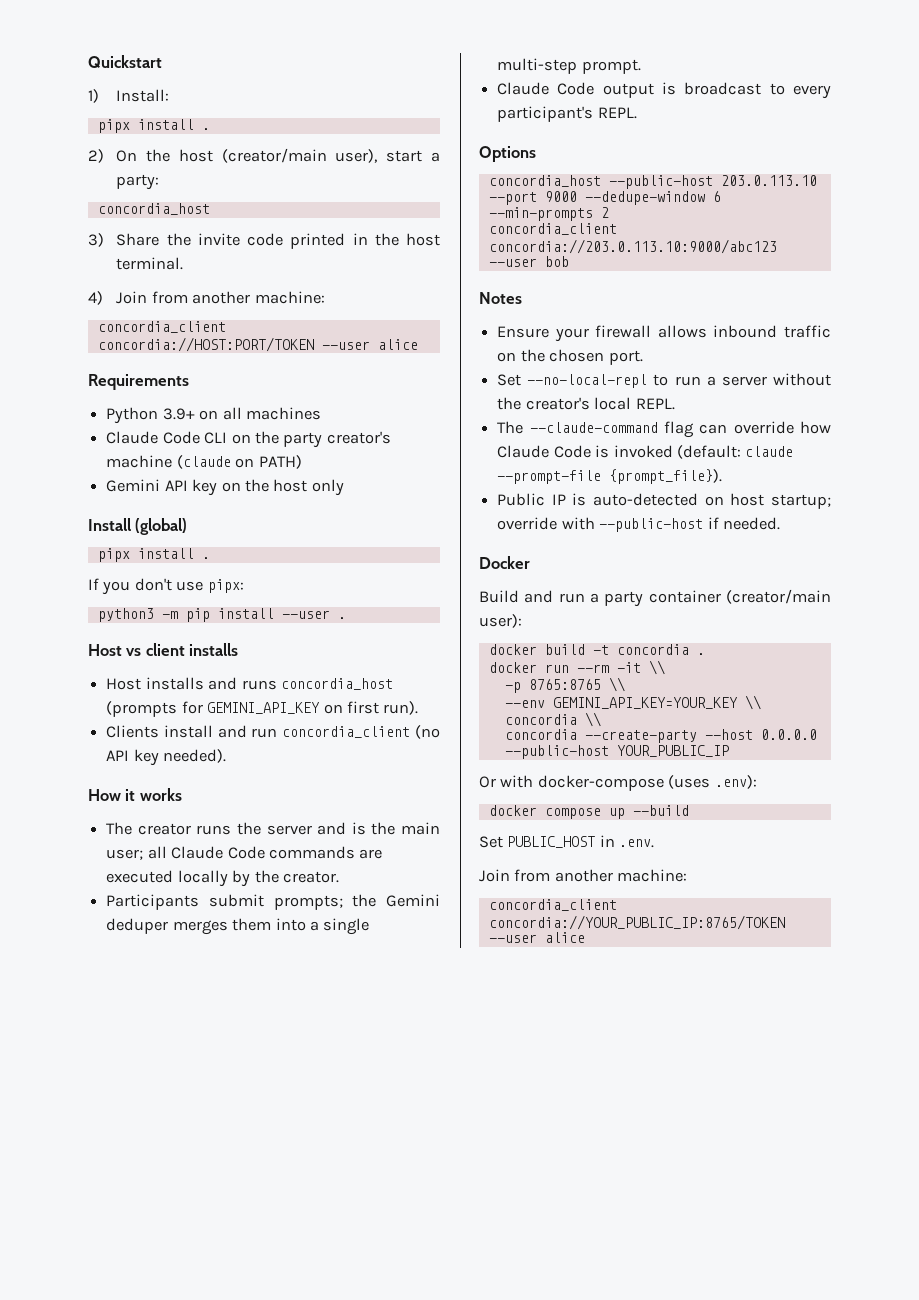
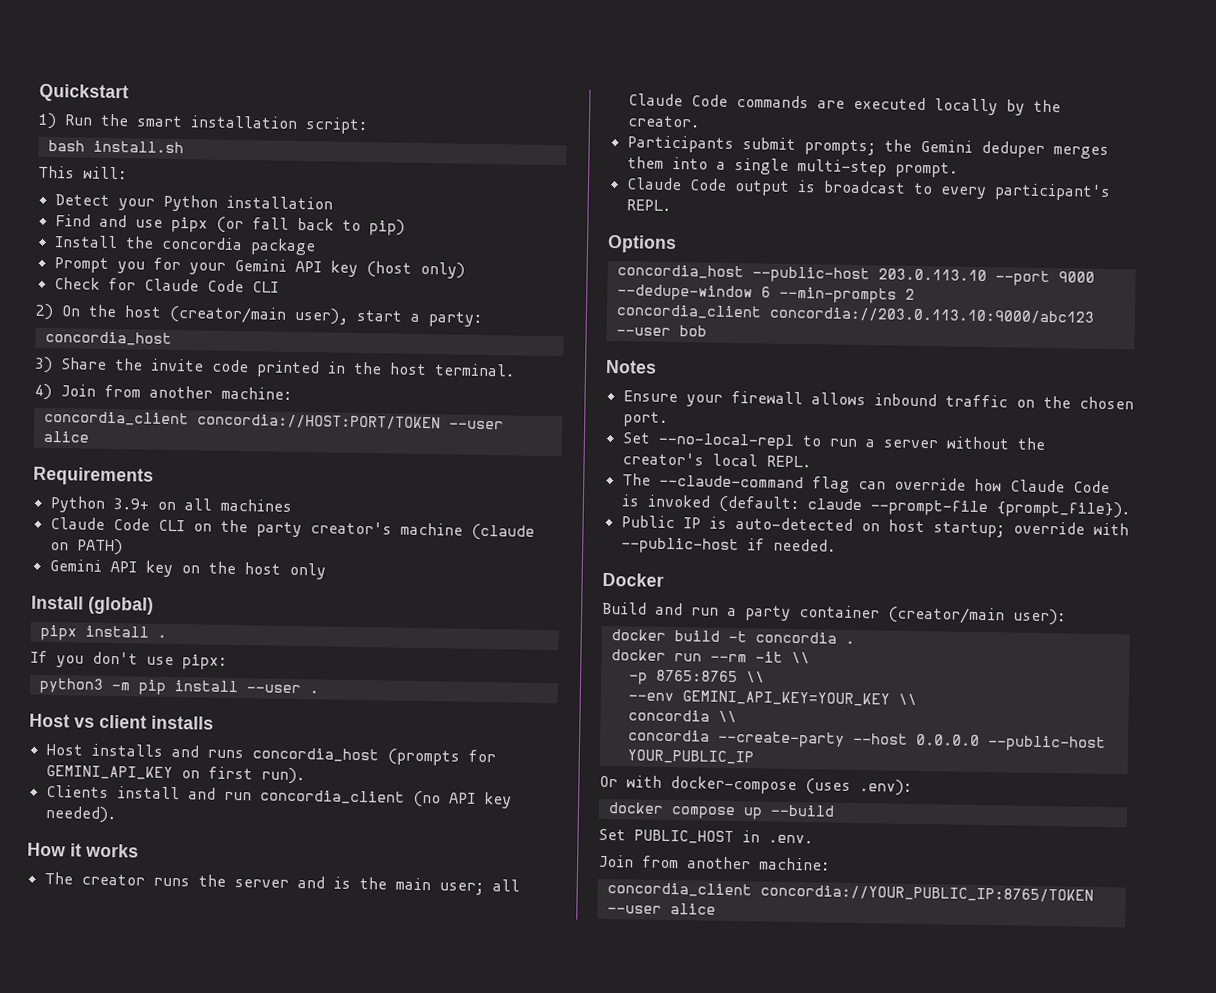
[116,89,170,102] [97,119,210,133] Install: // pipx install . -> [63,113,368,135] [47,139,184,154] [38,165,127,180] [54,194,333,212] [54,214,405,236] [53,235,316,256] [53,257,465,279] [53,277,279,293] Run the smart installation script: // bash install.sh // This will: // Detect your Python installation // Find and use pipx (or fall back to pip) // Install the concordia package // Prompt you for your Gemini API key (host only) // Check for Claude Code CLI

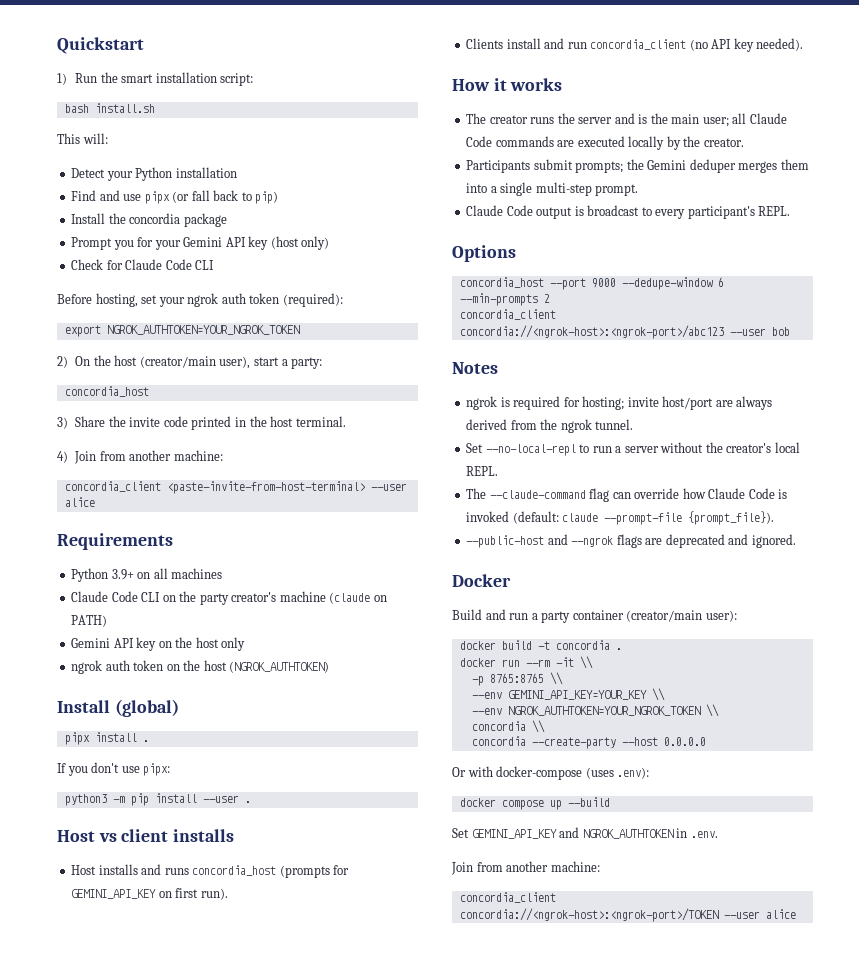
(279, 287) none -> [57,293,343,307] [64,325,300,337] // Before hosting, set your ngrok auth token (required): // export NGROK_AUTHTOKEN=YOUR_NGROK_TOKEN
[196,413,441,431] concordia://HOST:PORT/TOKEN -> [166,481,365,494] <paste-invite-from-host-terminal>
(326, 571) none -> [71,660,330,674] // ngrok auth token on the host (NGROK_AUTHTOKEN)
[751,266,987,284] --public-host 203.0.113.10 -> (544, 282) none
[768,306,1095,325] concordia://203.0.113.10:9000/abc123 -> [459,325,724,339] concordia://<ngrok-host>:<ngrok-port>/abc123
[622,390,1134,410] [622,411,668,427] Ensure your firewall allows inbound traffic on the chosen port. -> [466,396,773,410] [466,419,634,433] ngrok is required for hosting; invite host/port are always derived from the ngrok tunnel.
[620,515,1129,538] [620,537,836,555] Public IP is auto-detected on host startup; override with --public-host if needed. -> [466,534,796,548] --public-host and --ngrok flags are deprecated and ignored.
(917, 699) none -> [471,704,719,717] // --env NGROK_AUTHTOKEN=YOUR_NGROK_TOKEN \\
[986,735,1106,753] [626,749,754,765] --public-host YOUR_PUBLIC_IP -> (706, 741) none
[634,829,734,845] PUBLIC_HOST -> [471,827,674,839] GEMINI_API_KEY and NGROK_AUTHTOKEN
[759,884,1094,903] concordia://YOUR_PUBLIC_IP:8765/TOKEN -> [459,908,719,922] concordia://<ngrok-host>:<ngrok-port>/TOKEN

